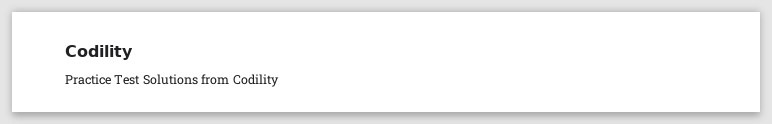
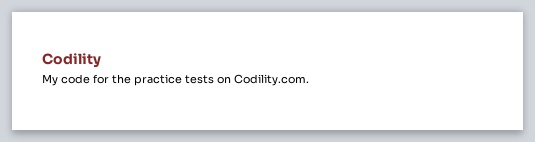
[65,74,279,87] Practice Test Solutions from Codility -> [42,74,309,86] My code for the practice tests on Codility.com.

